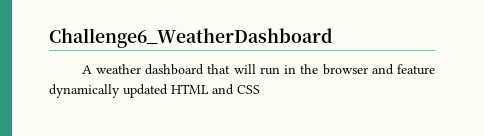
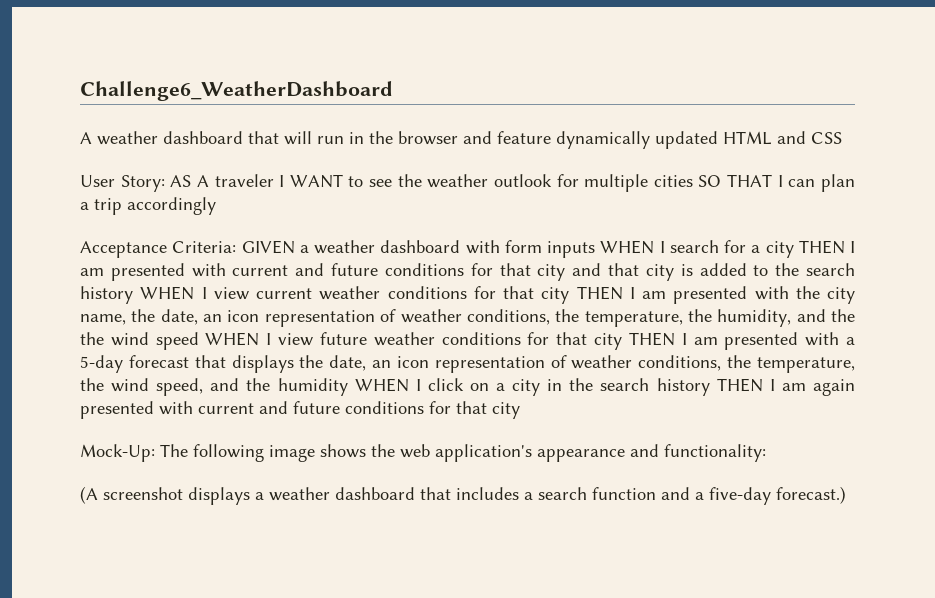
(260, 89) none -> [80,174,856,192] [80,197,216,215] [80,240,855,258] [80,263,856,281] [80,286,855,304] [80,309,855,327] [80,332,856,350] [80,355,855,373] [80,378,855,396] [80,401,520,419] [80,444,766,462] [80,486,846,505] // User Story: AS A traveler I WANT to see the weather outlook for multiple cities SO THAT I can plan a trip accordingly // Acceptance Criteria: GIVEN a weather dashboard with form inputs WHEN I search for a city THEN I am presented with current and future conditions for that city and that city is added to the search history WHEN I view current weather conditions for that city THEN I am presented with the city name, the date, an icon representation of weather conditions, the temperature, the humidity, and the the wind speed WHEN I view future weather conditions for that city THEN I am presented with a 5-day forecast that displays the date, an icon representation of weather conditions, the temperature, the wind speed, and the humidity WHEN I click on a city in the search history THEN I am again presented with current and future conditions for that city // Mock-Up: The following image shows the web application's appearance and functionality: // (A screenshot displays a weather dashboard that includes a search function and a five-day forecast.)

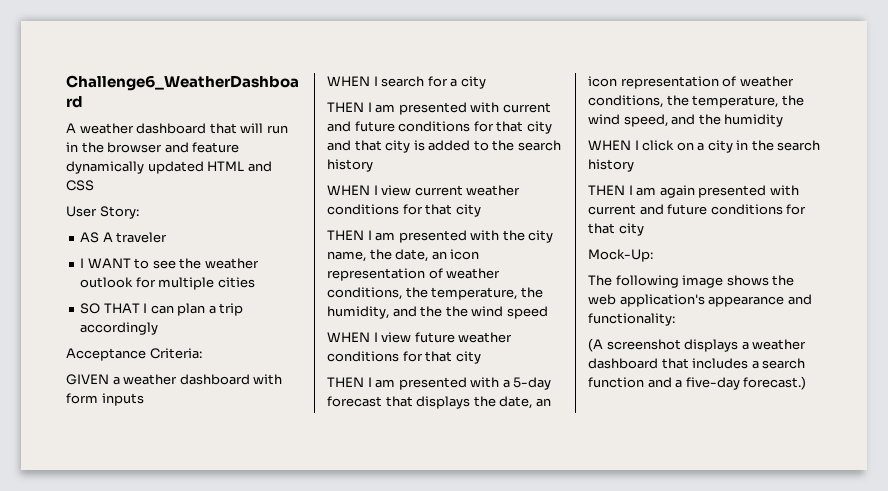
(165, 183) none -> (139, 212) //
(274, 180) none -> (168, 237) //
(693, 181) none -> (255, 282) //
(237, 247) none -> (202, 353) //
(595, 249) none -> (144, 399) //
(794, 249) none -> (486, 82) //
(133, 295) none -> (373, 165) //
(570, 295) none -> (481, 210) //
(199, 341) none -> (548, 312) //
(623, 341) none -> (481, 357) //
(348, 387) none -> (784, 120) //
(710, 387) none -> (634, 165) //
(155, 453) none -> (653, 255) //

